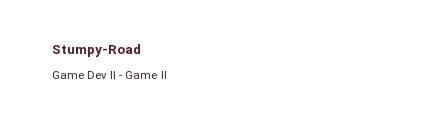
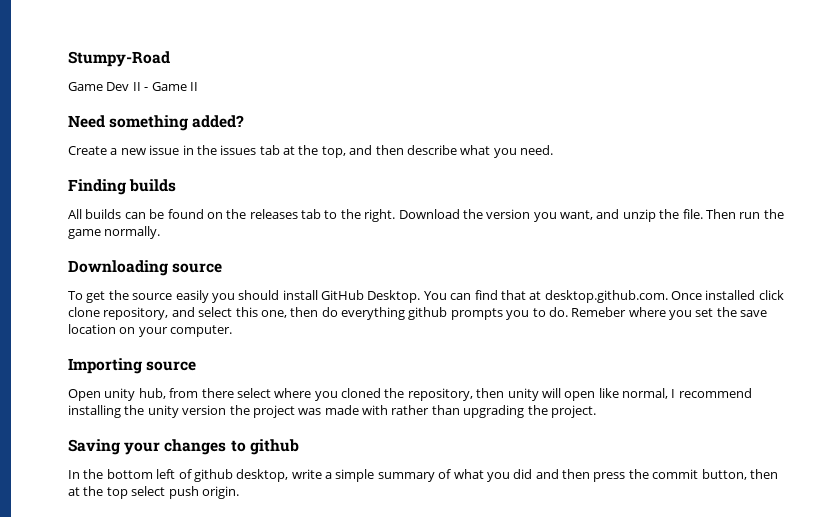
(167, 75) none -> [68,115,245,131] [68,145,553,158] [68,179,177,195] [68,209,784,222] [68,226,161,239] [68,260,223,276] [68,290,784,303] [68,307,768,320] [68,324,233,337] [68,358,197,374] [68,388,752,401] [68,405,596,418] [68,439,299,455] [68,469,778,482] [68,486,239,499] // Need something added? // Create a new issue in the issues tab at the top, and then describe what you need. // Finding builds // All builds can be found on the releases tab to the right. Download the version you want, and unzip the file. Then run the game normally. // Downloading source // To get the source easily you should install GitHub Desktop. You can find that at desktop.github.com. Once installed click clone repository, and select this one, then do everything github prompts you to do. Remeber where you set the save location on your computer. // Importing source // Open unity hub, from there select where you cloned the repository, then unity will open like normal, I recommend installing the unity version the project was made with rather than upgrading the project. // Saving your changes to github // In the bottom left of github desktop, write a simple summary of what you did and then press the commit button, then at the top select push origin.

